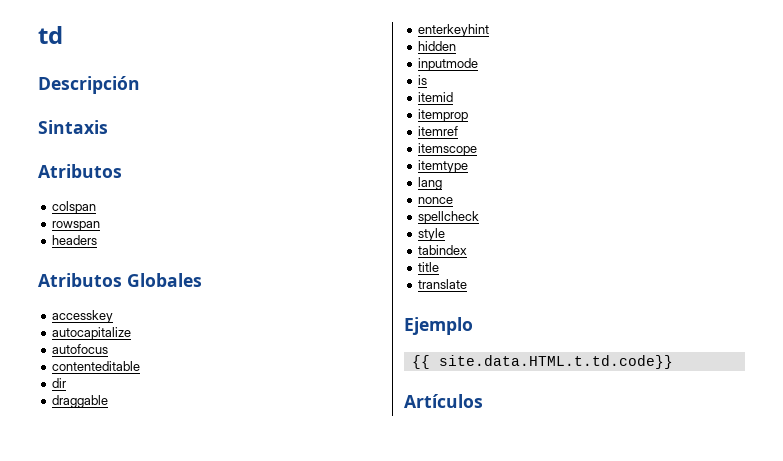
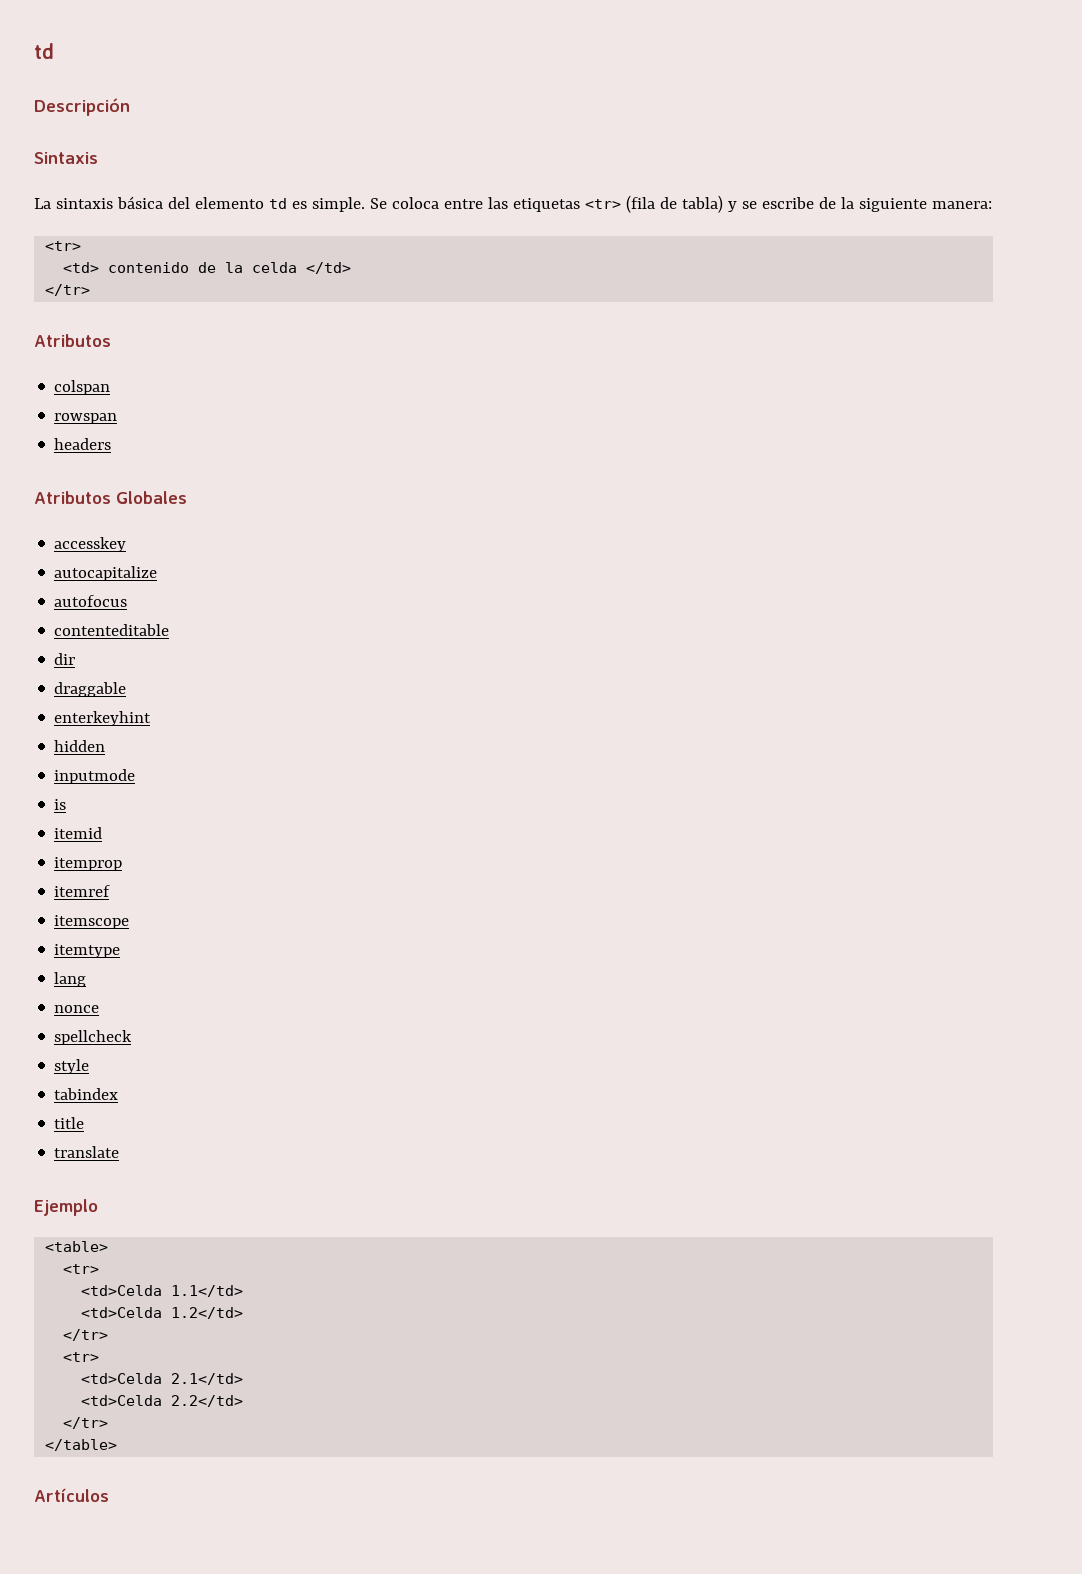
(108, 127) none -> [34,195,992,213] [45,241,82,251] [63,262,352,274] [45,284,91,296] // La sintaxis básica del elemento td es simple. Se coloca entre las etiquetas <tr> (fila de tabla) y se escribe de la siguiente manera: // <tr> // <td> contenido de la celda </td> // </tr>
[411,355,673,369] {{ site.data.HTML.t.td.code}} -> [45,1241,109,1252] [63,1264,100,1274] [81,1285,244,1297] [81,1307,244,1319] [63,1329,109,1341] [63,1352,100,1362] [81,1373,244,1385] [81,1395,244,1407] [63,1417,109,1429] [45,1439,118,1451] <table> // <tr> // <td>Celda 1.1</td> // <td>Celda 1.2</td> // </tr> // <tr> // <td>Celda 2.1</td> // <td>Celda 2.2</td> // </tr> // </table>

